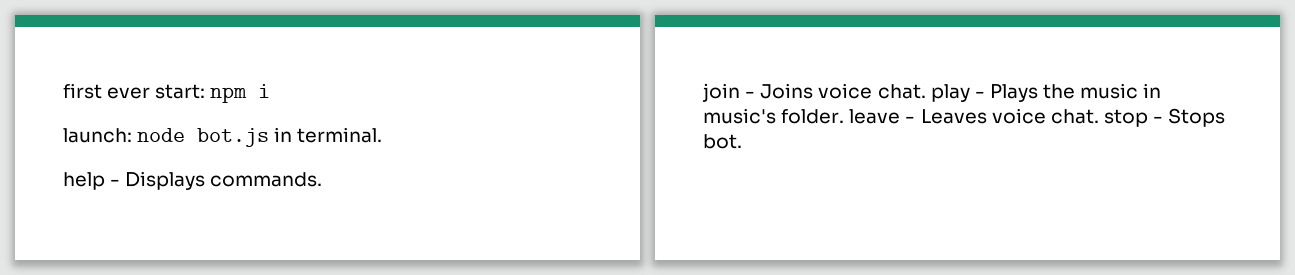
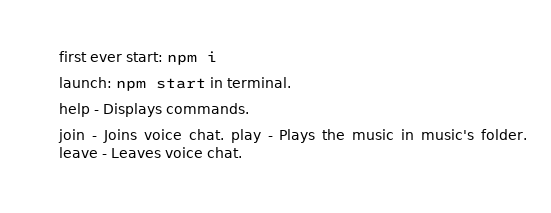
[137,128,270,147] node bot.js -> [116,78,206,91] npm start
[1103,108,1226,127] [703,134,742,149] stop - Stops bot. -> (242, 152) none

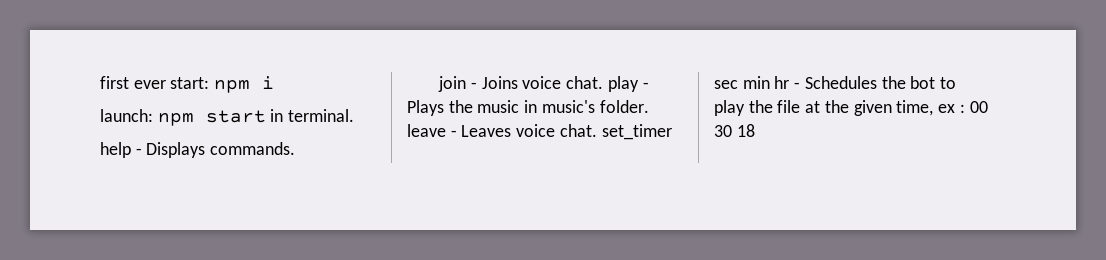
(242, 152) none -> [601,124,672,140] [714,76,957,89] [714,100,988,116] [714,124,755,137] set_timer sec min hr - Schedules the bot to play the file at the given time, ex : 00 30 18

